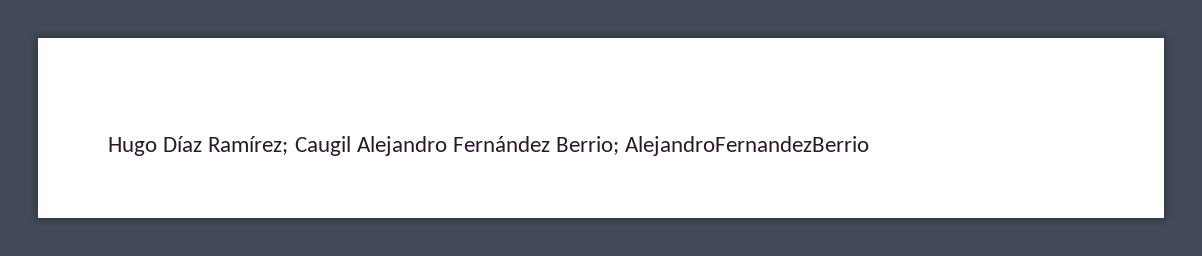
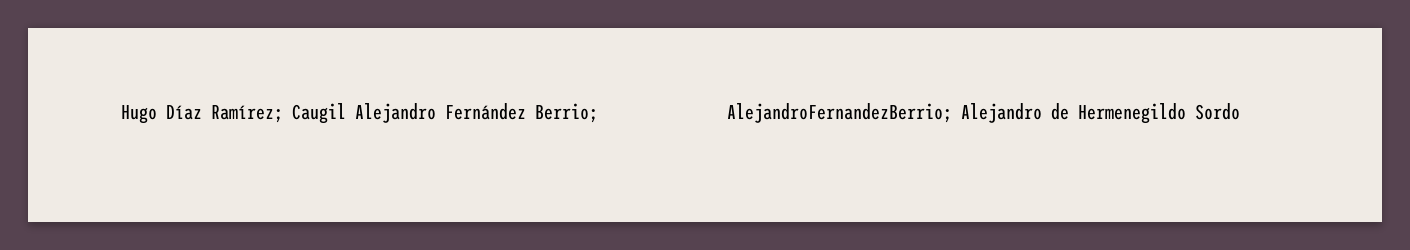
[625,136,870,156] AlejandroFernandezBerrio -> [727,103,1240,124] AlejandroFernandezBerrio; Alejandro de Hermenegildo Sordo

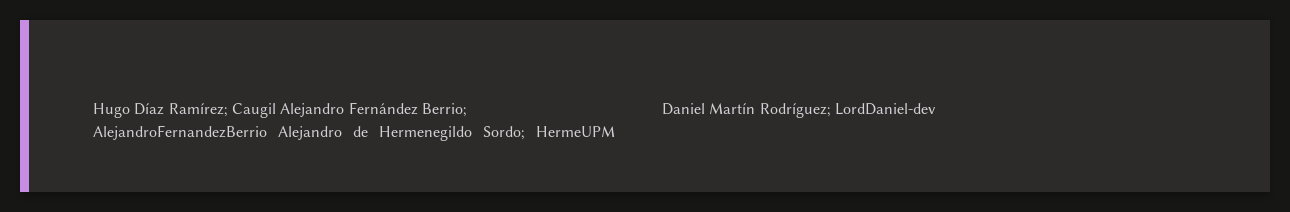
[727,103,952,123] AlejandroFernandezBerrio; -> [93,125,267,140] AlejandroFernandezBerrio
[1195,103,1240,120] Sordo -> [483,126,615,140] [662,103,936,118] Sordo; HermeUPM Daniel Martín Rodríguez; LordDaniel-dev

